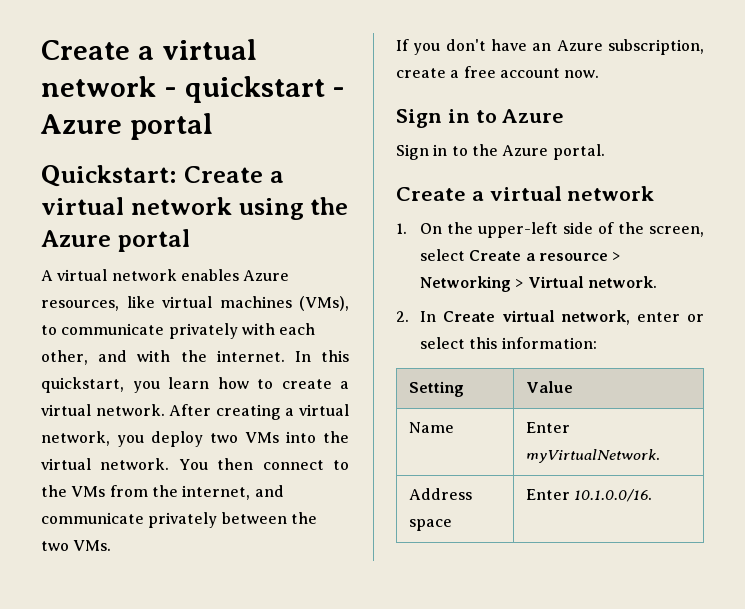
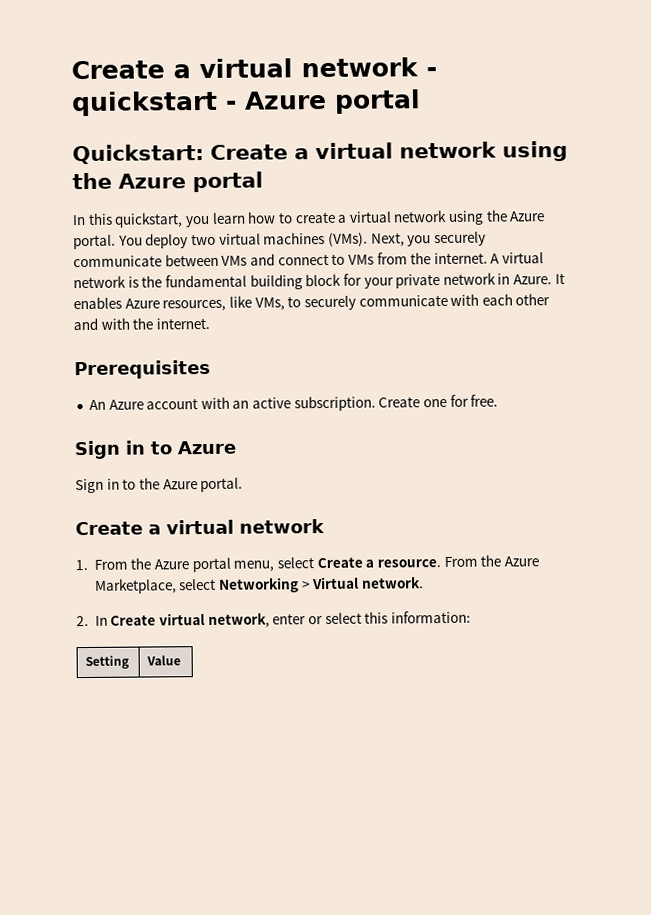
[41,269,290,281] [41,296,349,311] [41,323,316,339] [41,350,285,365] A virtual network enables Azure resources, like virtual machines (VMs), to communicate privately with each other, and with the internet. -> (263, 182) none
[95,404,349,420] [41,431,349,447] [41,458,254,470] network. After creating a virtual network, you deploy two VMs into the virtual network. You then -> [393,209,546,225] [73,231,486,250] [73,253,275,268] network using the Azure portal. You deploy two virtual machines (VMs). Next, you securely communicate between VMs and
[41,485,67,497] the -> (346, 259) none
[182,485,284,500] [41,512,317,528] [41,540,112,551] [396,39,704,55] [396,66,600,78] internet, and communicate privately between the two VMs. // If you don't have an Azure subscription, create a free account now. -> [433,252,545,265] [73,272,565,290] [73,293,551,312] [73,317,210,331] [74,359,211,380] [88,394,499,412] internet. A virtual network is the fundamental building block for your private network in Azure. It enables Azure resources, like VMs, to securely communicate with each other and with the internet. // Prerequisites // An Azure account with an active subscription. Create one for free.
[420,222,704,238] [420,249,621,261] On the upper-left side of the screen, select Create a resource > -> [93,554,539,573] [94,578,217,594] From the Azure portal menu, select Create a resource. From the Azure Marketplace, select
[408,422,454,433] [525,422,570,433] [525,449,660,463] [408,488,472,500] [408,519,452,531] [525,489,653,502] // Name | Enter myVirtualNetwork. // Address space | Enter 10.1.0.0/16. -> (182, 660) none

